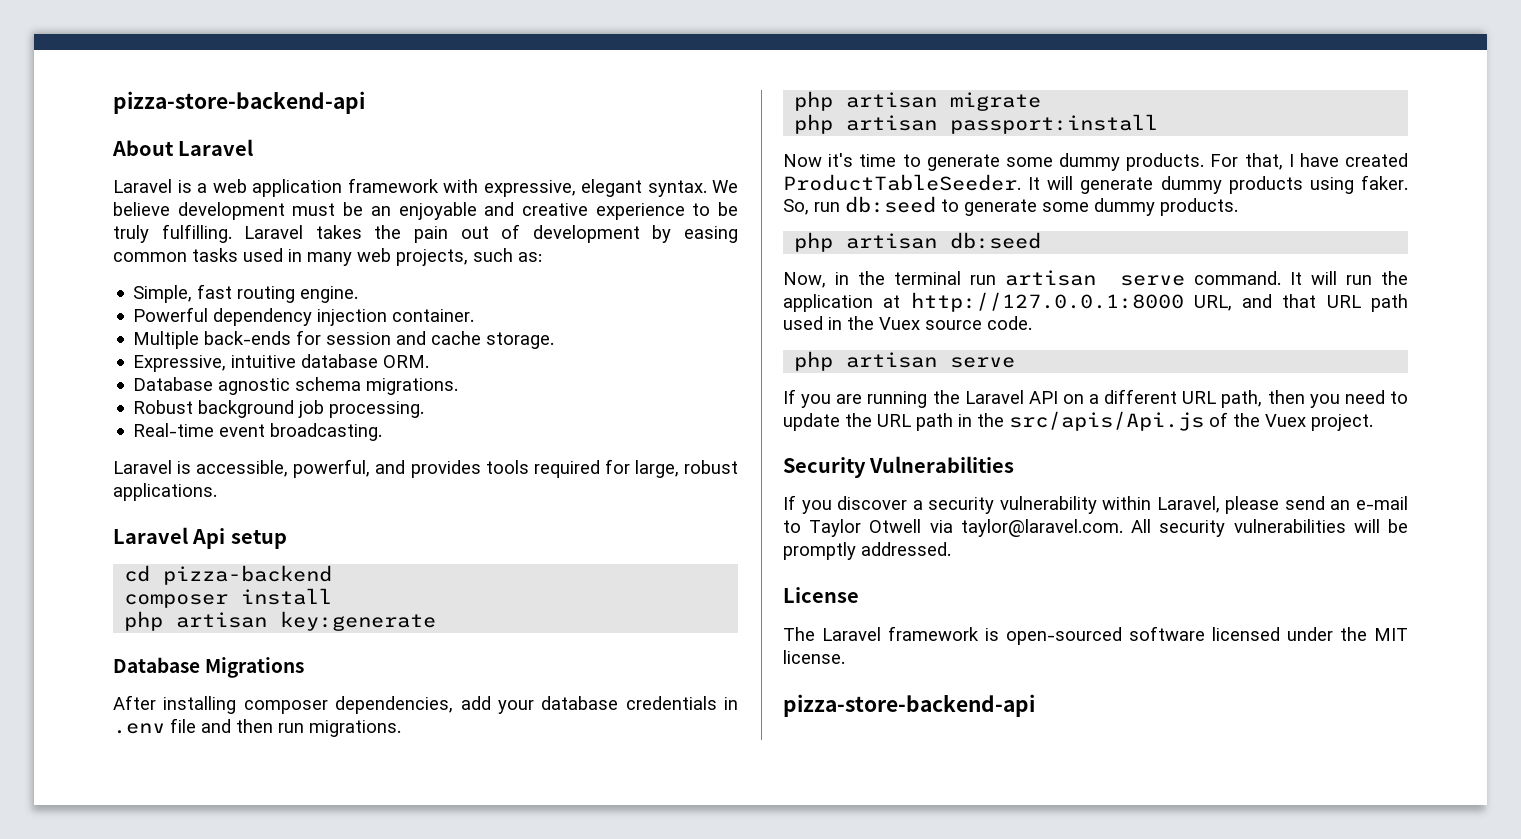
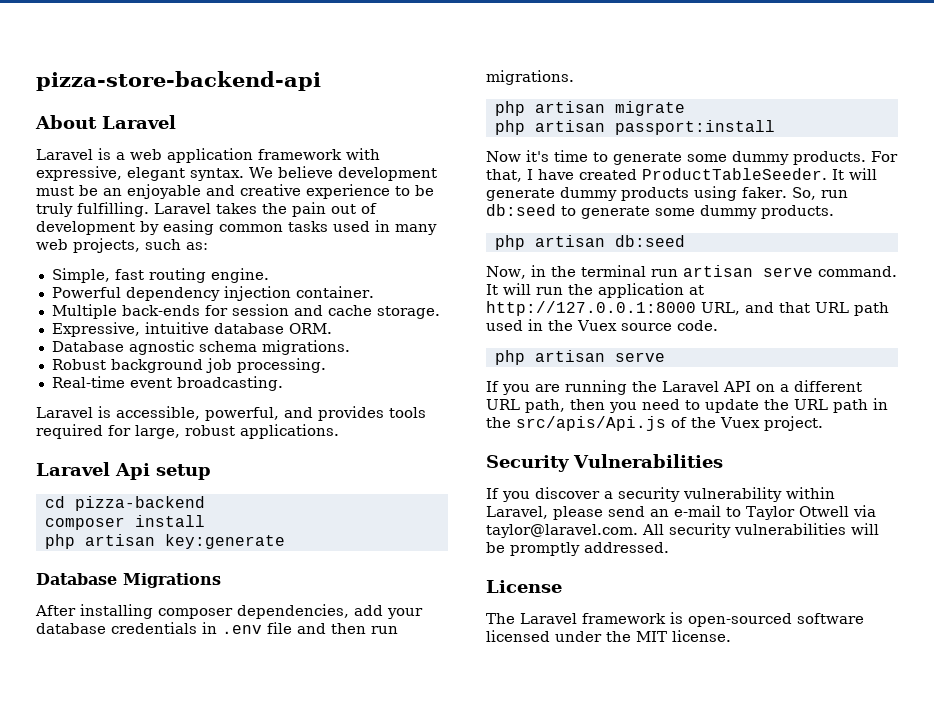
[783,694,1035,717] // pizza-store-backend-api -> (731, 636) none

